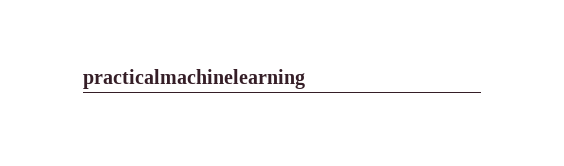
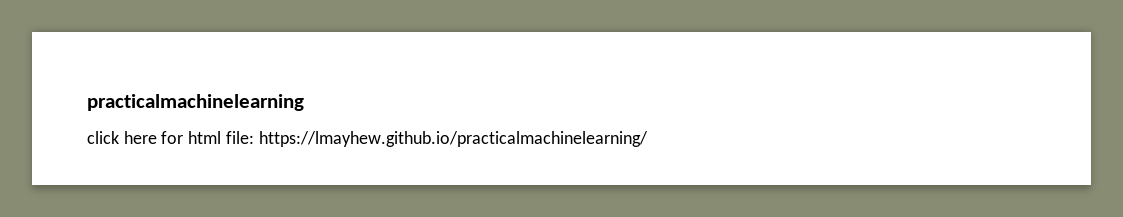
(305, 79) none -> [87,131,648,147] // click here for html file: https://lmayhew.github.io/practicalmachinelearning/

